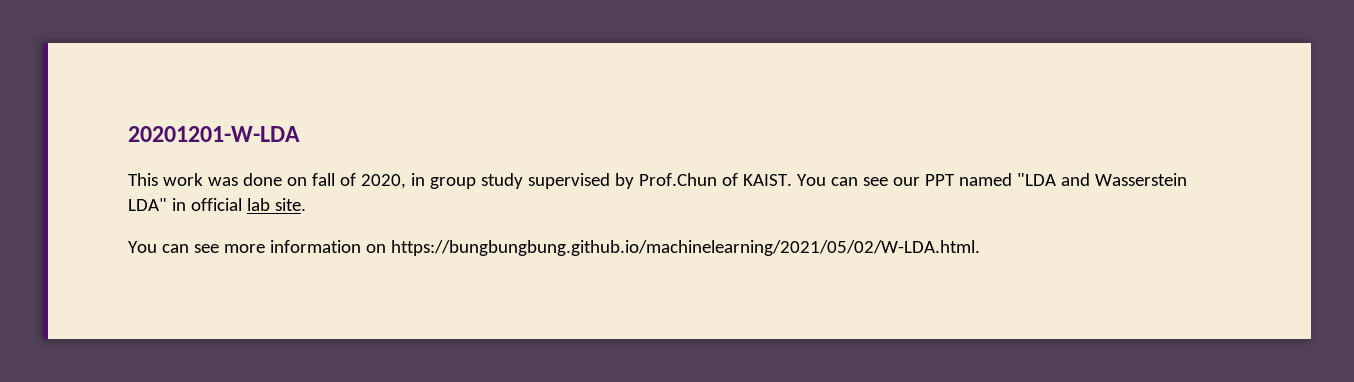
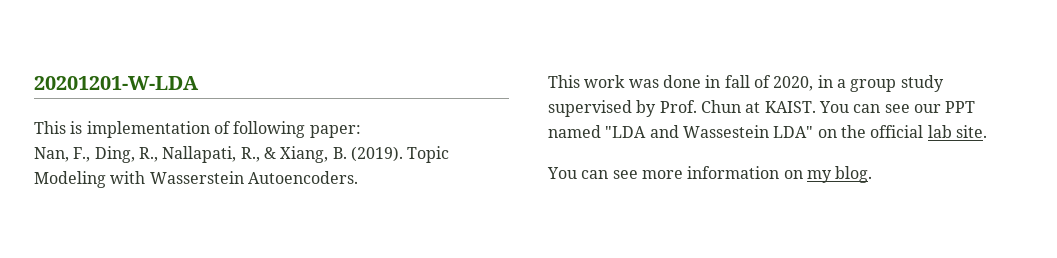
(300, 134) none -> [34,121,361,138] [34,146,450,163] [34,171,358,188] // This is implementation of following paper: // Nan, F., Ding, R., Nallapati, R., & Xiang, B. (2019). Topic Modeling with Wasserstein Autoencoders.
[286,177,307,186] on -> [705,75,721,88] in
(425, 179) none -> [836,79,846,88] a
[638,173,738,186] Prof.Chun of -> [659,100,761,113] Prof. Chun at
[1094,173,1187,186] [128,198,186,211] Wasserstein LDA" in -> [682,125,866,138] Wassestein LDA" on the
[390,240,980,256] https://bungbungbung.github.io/machinelearning/2021/05/02/W-LDA.html. -> [806,166,873,183] my blog.

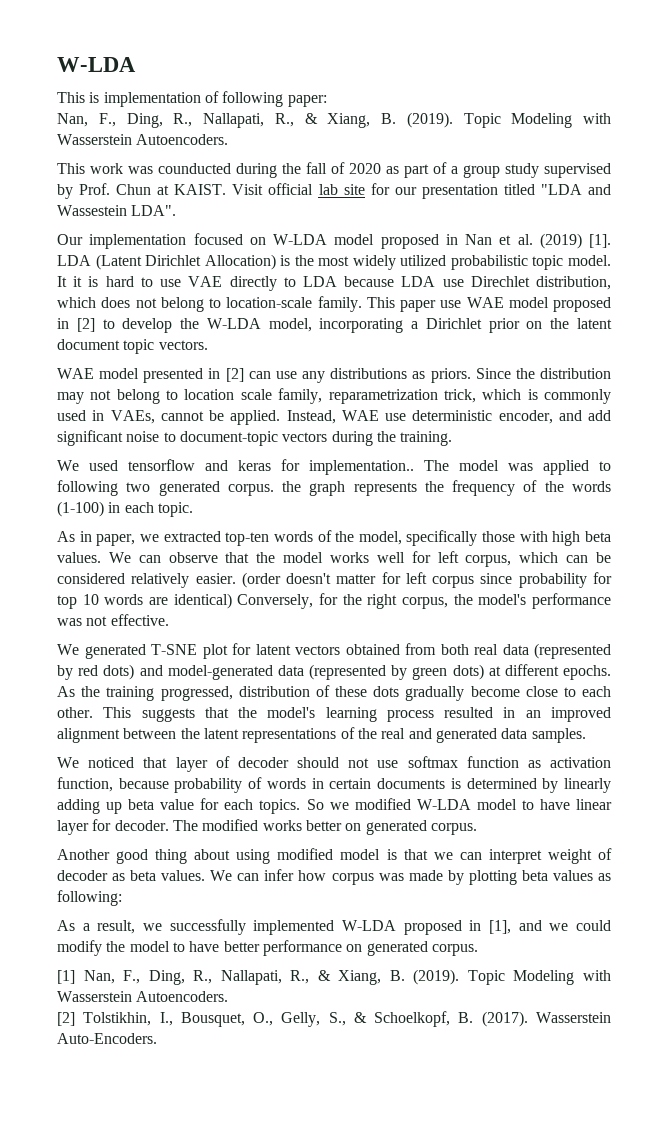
[34,76,199,90] 20201201-W-LDA -> [57,57,136,72] W-LDA
[662,75,833,91] done in fall of 2020, in -> [158,162,447,178] counducted during the fall of 2020 as part of
[818,101,976,113] [548,125,987,138] [547,166,873,183] You can see our PPT named "LDA and Wassestein LDA" on the official lab site. // You can see more information on my blog. -> [232,183,611,199] [57,205,177,216] [57,233,611,249] [57,254,612,270] [57,276,611,291] [57,296,611,312] [57,318,612,333] [57,339,208,354] [57,368,611,383] [57,388,611,404] [57,410,611,425] [57,430,453,446] [57,459,611,475] [57,480,611,496] [57,501,193,517] [57,530,612,546] [57,551,611,567] [57,572,612,588] [57,593,612,609] [57,614,169,626] [57,643,611,659] [57,664,612,680] [57,685,612,701] [57,707,611,722] [57,727,586,743] [57,756,612,772] [57,777,612,793] [57,798,612,814] [57,819,477,835] [57,848,613,864] [57,869,611,885] [57,890,122,906] [57,919,612,935] [57,940,478,956] [57,969,612,985] [57,991,229,1002] [57,1011,611,1027] [57,1033,157,1044] Visit official lab site for our presentation titled "LDA and Wassestein LDA". // Our implementation focused on W-LDA model proposed in Nan et al. (2019) [1]. LDA (Latent Dirichlet Allocation) is the most widely utilized probabilistic topic model. It it is hard to use VAE directly to LDA because LDA use Direchlet distribution, which does not belong to location-scale family. This paper use WAE model proposed in [2] to develop the W-LDA model, incorporating a Dirichlet prior on the latent document topic vectors. // WAE model presented in [2] can use any distributions as priors. Since the distribution may not belong to location scale family, reparametrization trick, which is commonly used in VAEs, cannot be applied. Instead, WAE use deterministic encoder, and add significant noise to document-topic vectors during the training. // We used tensorflow and keras for implementation.. The model was applied to following two generated corpus. the graph represents the frequency of the words (1-100) in each topic. // As in paper, we extracted top-ten words of the model, specifically those with high beta values. We can observe that the model works well for left corpus, which can be considered relatively easier. (order doesn't matter for left corpus since probability for top 10 words are identical) Conversely, for the right corpus, the model's performance was not effective. // We generated T-SNE plot for latent vectors obtained from both real data (represented by red dots) and model-generated data (represented by green dots) at different epochs. As the training progressed, distribution of these dots gradually become close to each other. This suggests that the model's learning process resulted in an improved alignment between the latent representations of the real and generated data samples. // We noticed that layer of decoder should not use softmax function as activation function, because probability of words in certain documents is determined by linearly adding up beta value for each topics. So we modified W-LDA model to have linear layer for decoder. The modified works better on generated corpus. // Another good thing about using modified model is that we can interpret weight of decoder as beta values. We can infer how corpus was made by plotting beta values as following: // As a result, we successfully implemented W-LDA proposed in [1], and we could modify the model to have better performance on generated corpus. // [1] Nan, F., Ding, R., Nallapati, R., & Xiang, B. (2019). Topic Modeling with Wasserstein Autoencoders. // [2] Tolstikhin, I., Bousquet, O., Gelly, S., & Schoelkopf, B. (2017). Wasserstein Auto-Encoders.

